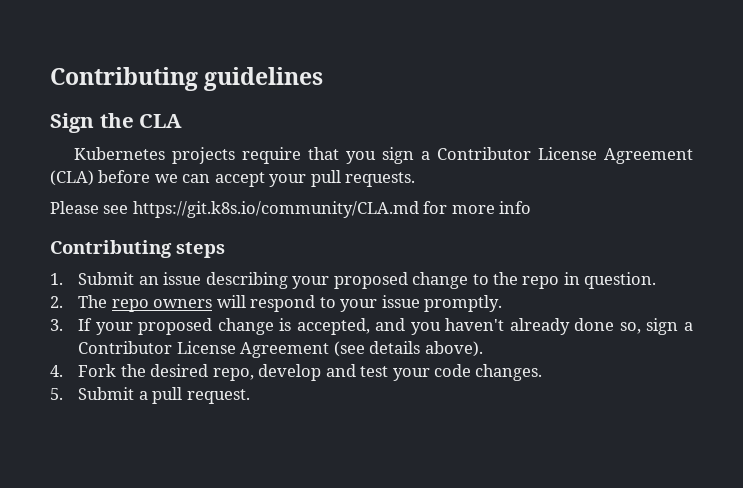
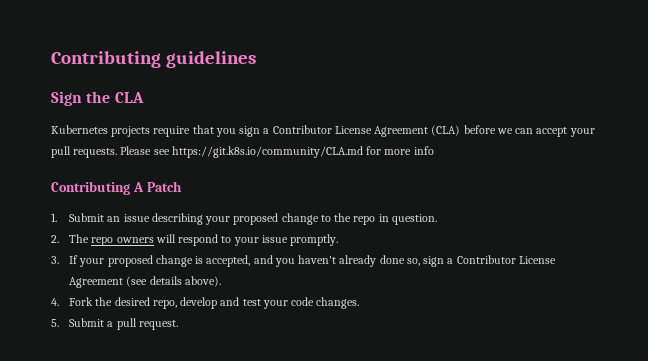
(416, 179) // -> (118, 153) none
[176,242,225,258] steps -> [132,181,182,192] A Patch

